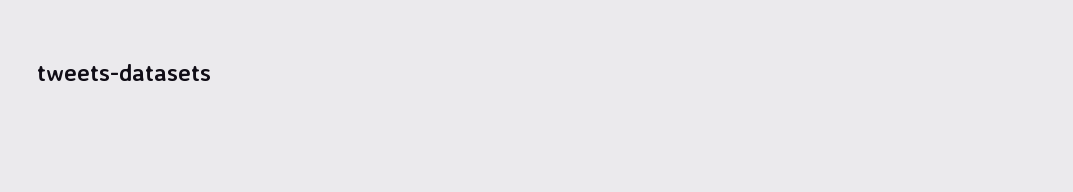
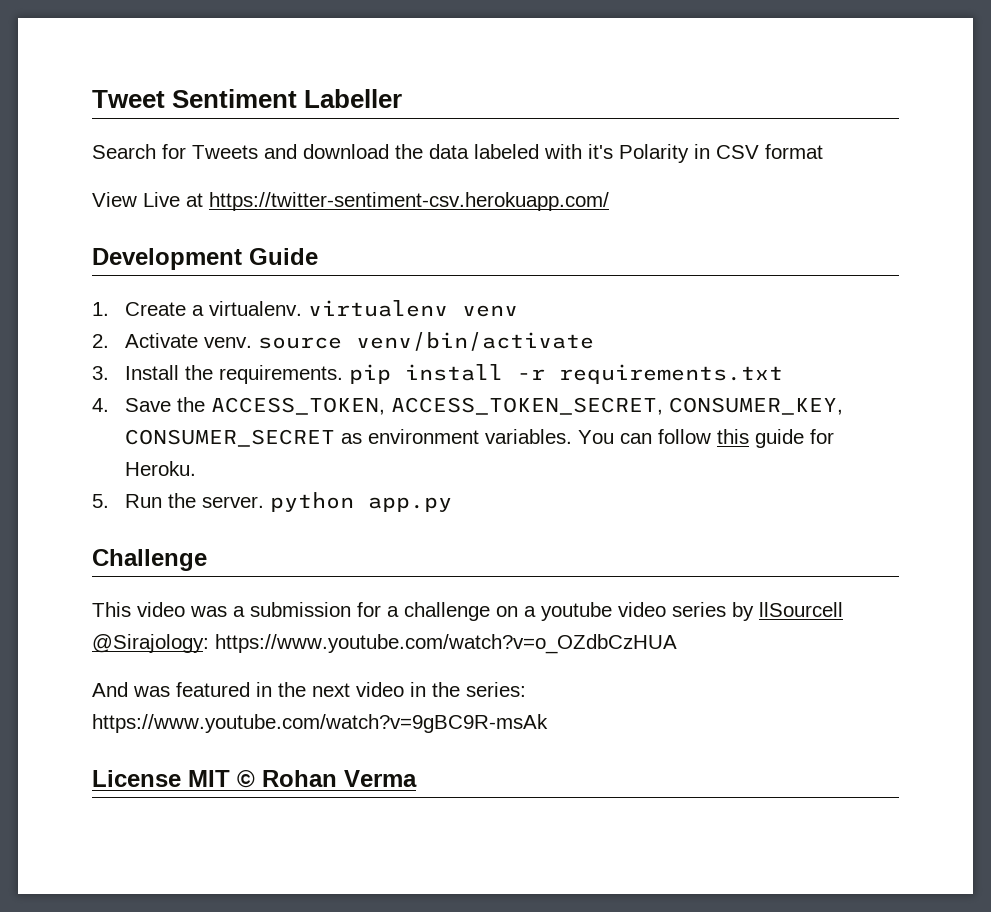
[37,64,211,81] tweets-datasets -> [92,89,403,108] [92,144,823,163] [92,192,609,211] [92,248,318,270] [92,300,518,317] [92,332,594,351] [92,364,783,384] [92,397,843,415] [124,429,834,448] [124,461,196,476] [92,492,452,512] [92,549,207,571] [92,602,843,621] [92,634,677,654] [92,682,526,697] [92,714,548,733] [92,770,417,788] Tweet Sentiment Labeller // Search for Tweets and download the data labeled with it's Polarity in CSV format // View Live at https://twitter-sentiment-csv.herokuapp.com/ // Development Guide // 1. Create a virtualenv. virtualenv venv // 2. Activate venv. source venv/bin/activate // 3. Install the requirements. pip install -r requirements.txt // 4. Save the ACCESS_TOKEN, ACCESS_TOKEN_SECRET, CONSUMER_KEY, CONSUMER_SECRET as environment variables. You can follow this guide for Heroku. // 5. Run the server. python app.py // Challenge // This video was a submission for a challenge on a youtube video series by llSourcell @Sirajology: https://www.youtube.com/watch?v=o_OZdbCzHUA // And was featured in the next video in the series: https://www.youtube.com/watch?v=9gBC9R-msAk // License MIT © Rohan Verma

